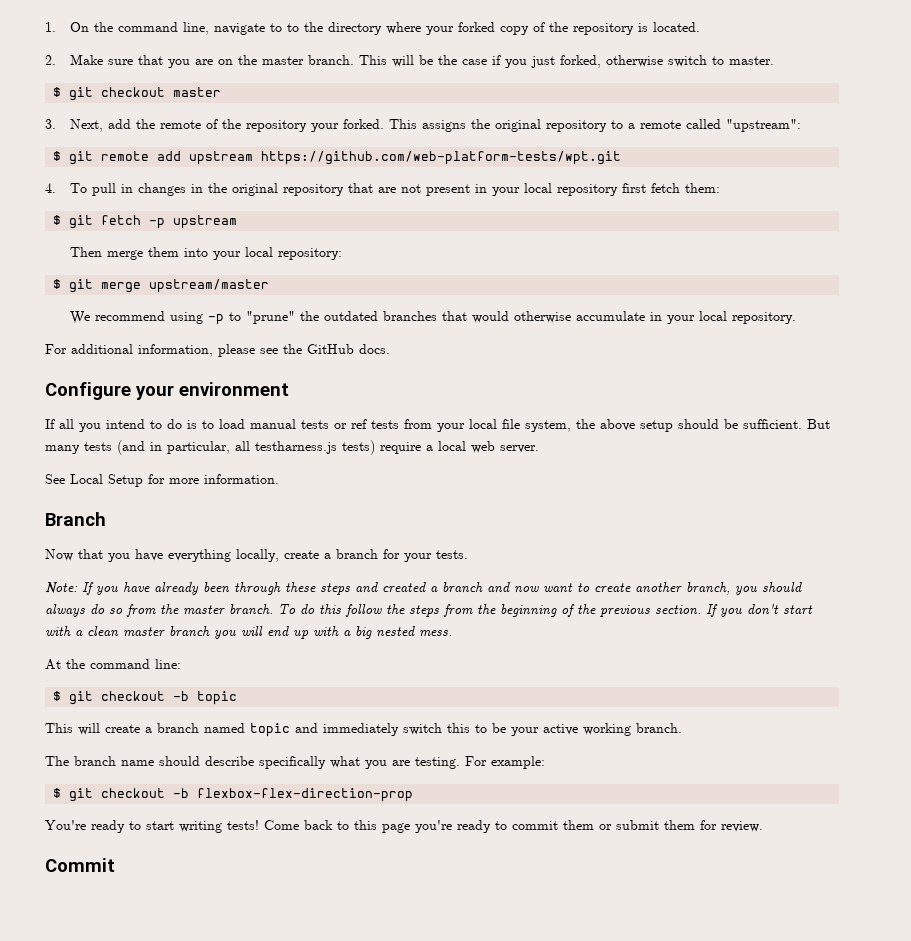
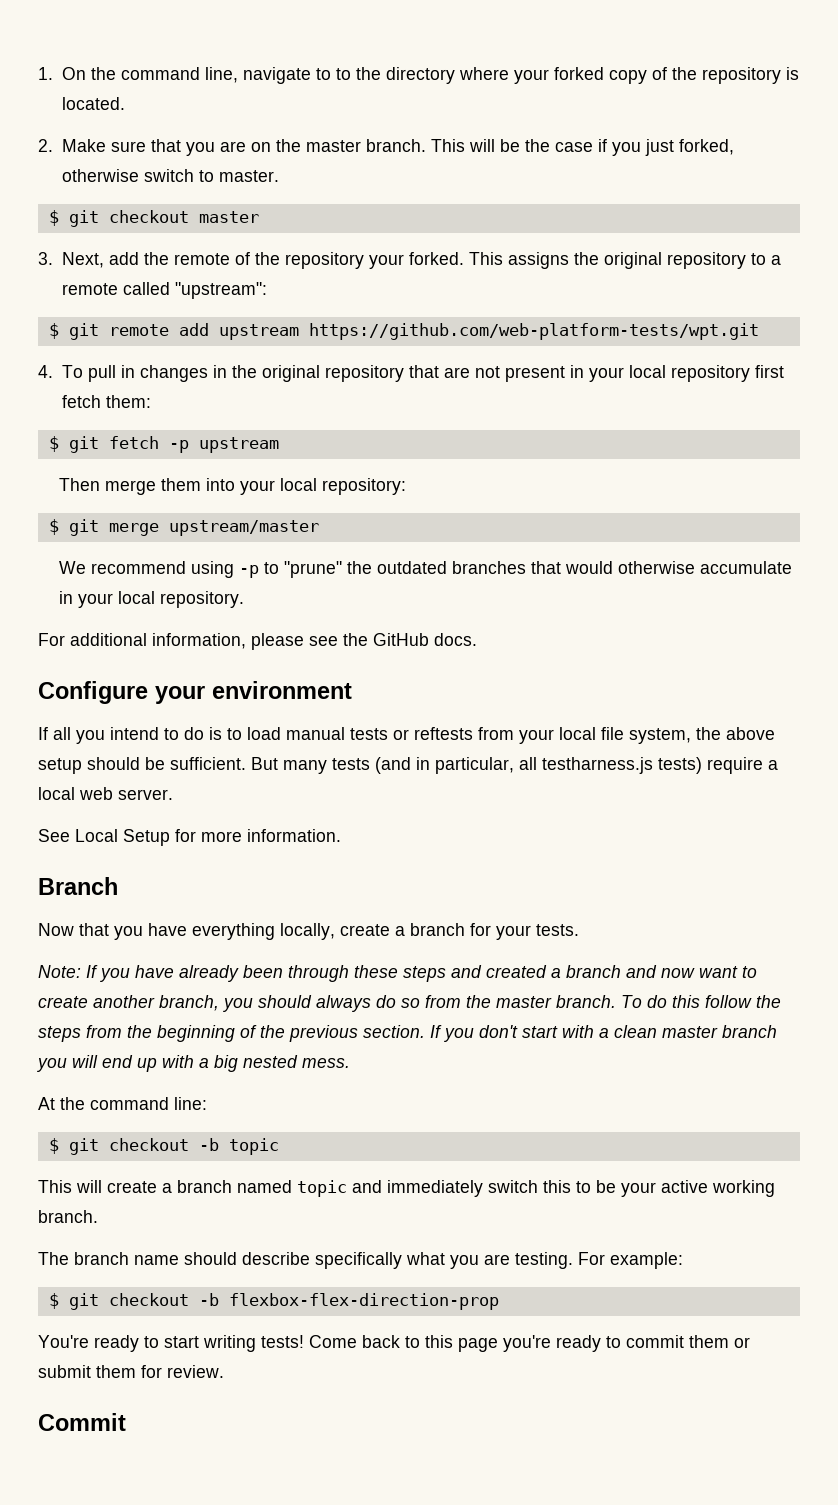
[351,419,399,429] ref tests -> [414,727,473,740] reftests

